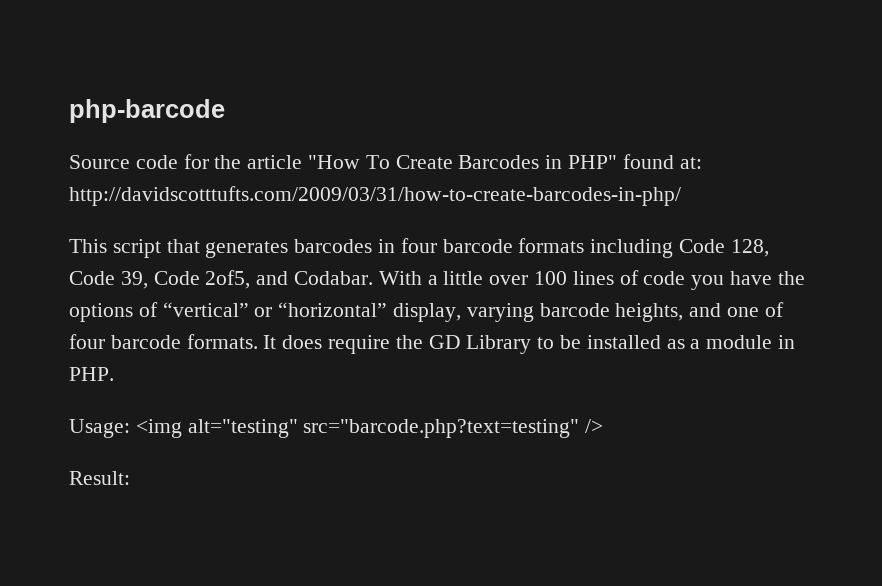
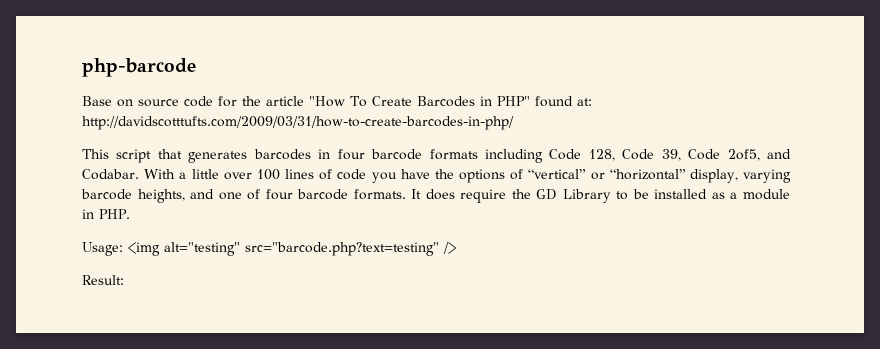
[69,155,130,169] Source -> [82,96,179,107] Base on source

